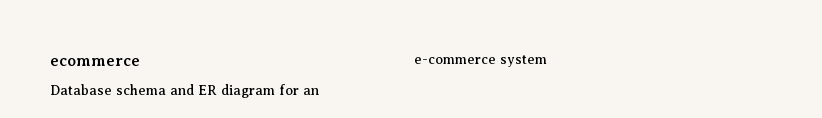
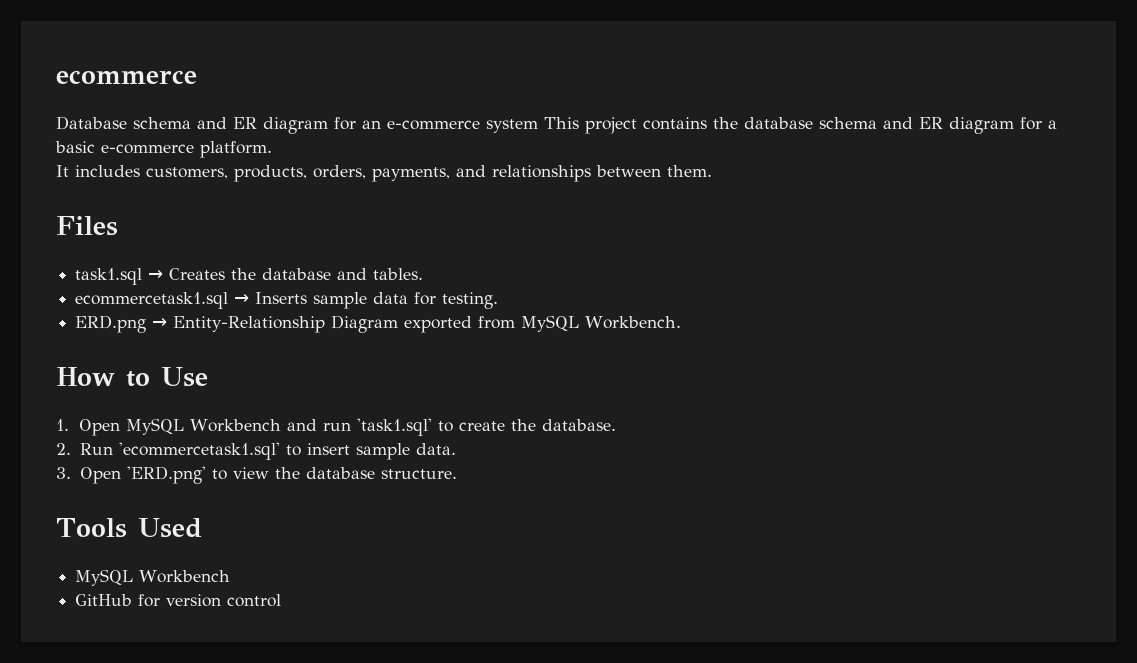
(547, 61) none -> [544,117,1057,134] [55,141,272,158] [56,165,712,182] [56,216,118,236] [75,268,424,285] [75,292,499,309] [75,315,682,333] [56,367,208,387] [56,418,616,436] [56,442,456,460] [56,466,457,484] [56,518,202,538] [75,569,231,586] [75,594,282,607] This project contains the database schema and ER diagram for a basic e-commerce platform. // It includes customers, products, orders, payments, and relationships between them. // Files // task1.sql → Creates the database and tables. // ecommercetask1.sql → Inserts sample data for testing. // ERD.png → Entity-Relationship Diagram exported from MySQL Workbench. // How to Use // 1. Open MySQL Workbench and run 'task1.sql' to create the database. // 2. Run 'ecommercetask1.sql' to insert sample data. // 3. Open 'ERD.png' to view the database structure. // Tools Used // MySQL Workbench // GitHub for version control

